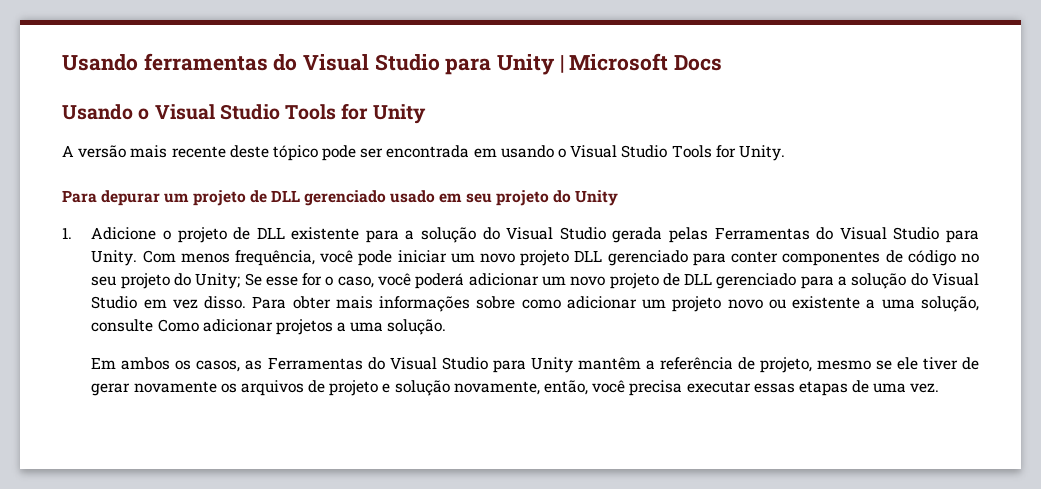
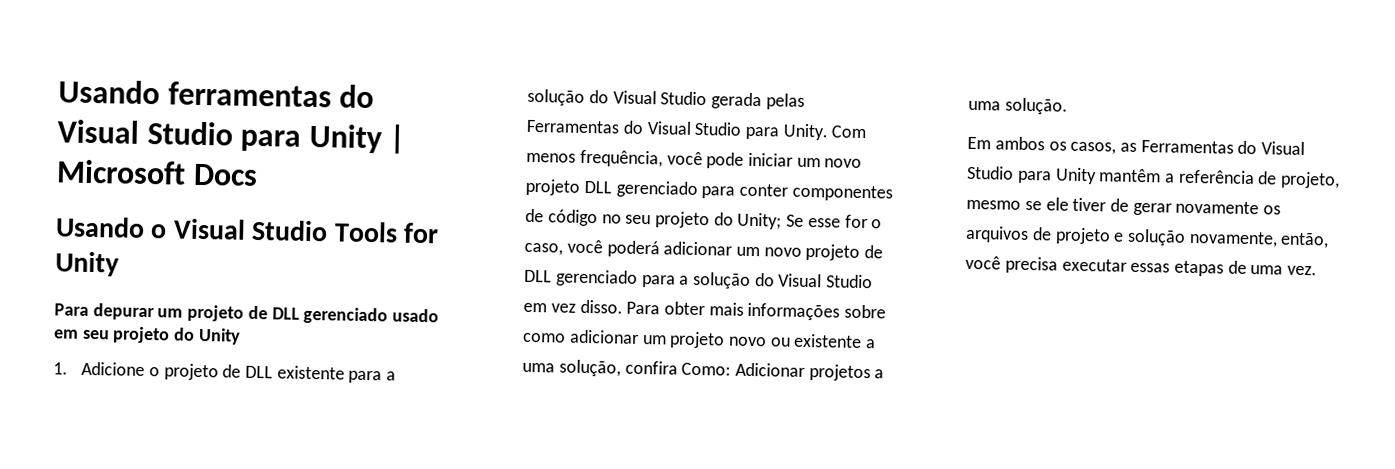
[62,145,785,161] // A versão mais recente deste tópico pode ser encontrada em usando o Visual Studio Tools for Unity. -> (120, 264) none
[91,319,273,332] consulte Como adicionar -> [624,360,805,377] confira Como: Adicionar

